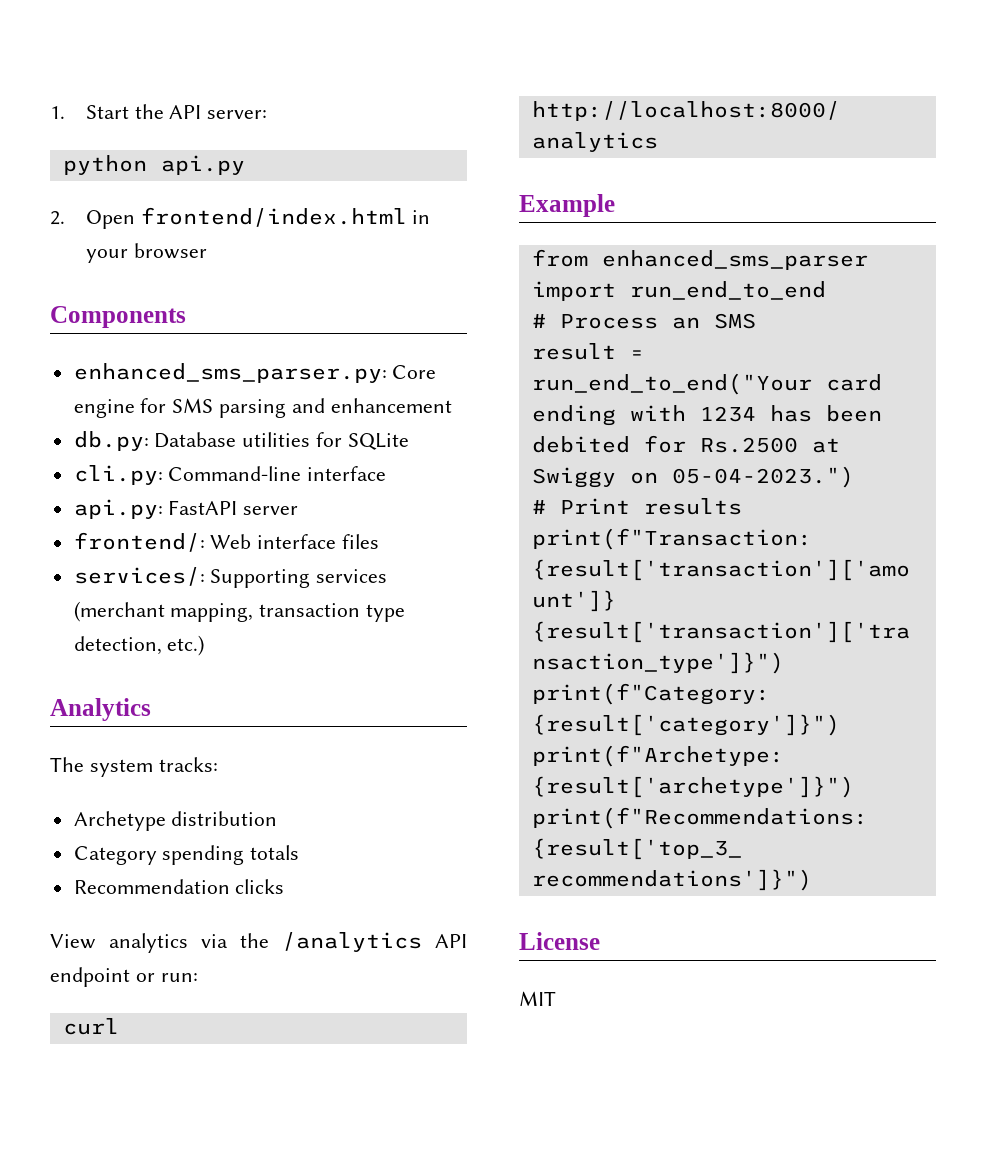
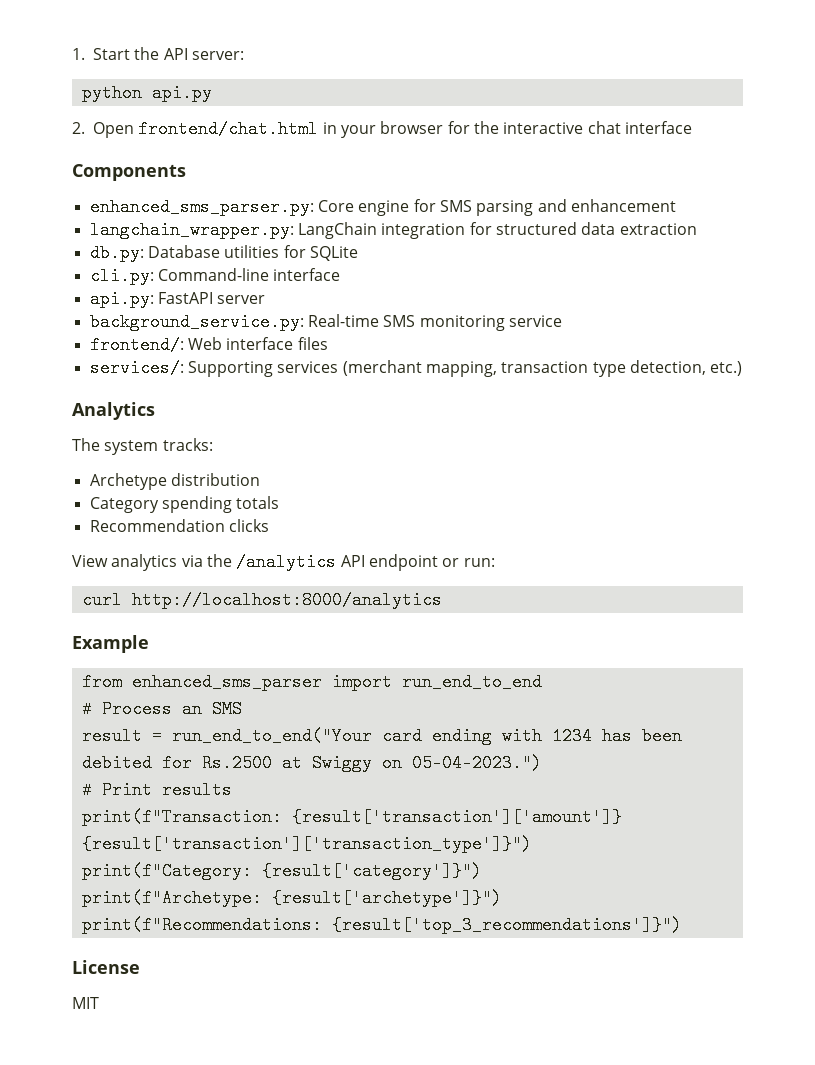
[140,207,407,227] frontend/index.html -> [138,120,319,138] frontend/chat.html
(207, 251) none -> [447,121,692,134] for the interactive chat interface
(452, 405) none -> [89,221,697,239] // langchain_wrapper.py: LangChain integration for structured data extraction
(299, 510) none -> [89,313,562,331] // background_service.py: Real-time SMS monitoring service

